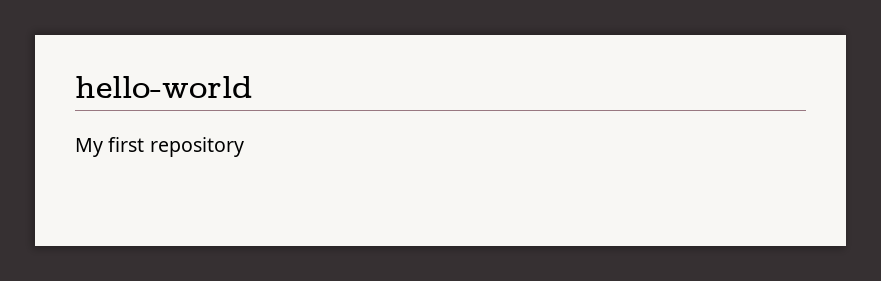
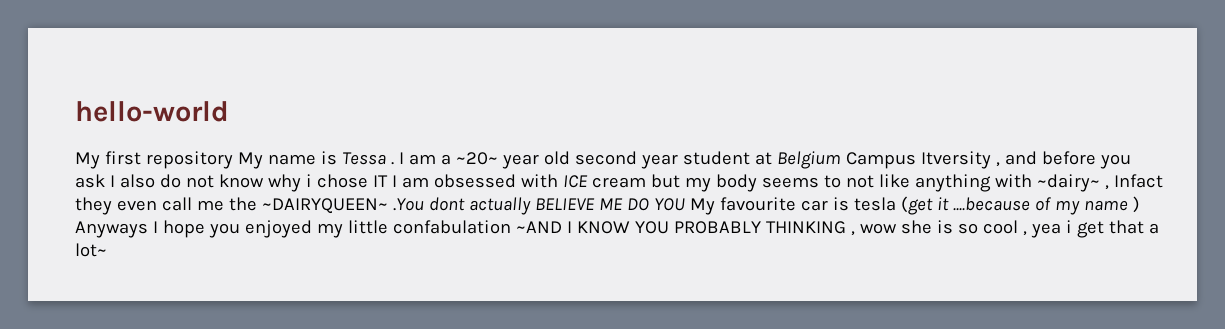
(244, 147) none -> [237,151,1131,169] [75,174,1163,192] [75,196,1140,215] [75,220,1159,238] [75,243,107,257] My name is Tessa . I am a ~20~ year old second year student at Belgium Campus Itversity , and before you ask I also do not know why i chose IT I am obsessed with ICE cream but my body seems to not like anything with ~dairy~ , Infact they even call me the ~DAIRYQUEEN~ .You dont actually BELIEVE ME DO YOU My favourite car is tesla (get it ....because of my name ) Anyways I hope you enjoyed my little confabulation ~AND I KNOW YOU PROBABLY THINKING , wow she is so cool , yea i get that a lot~

